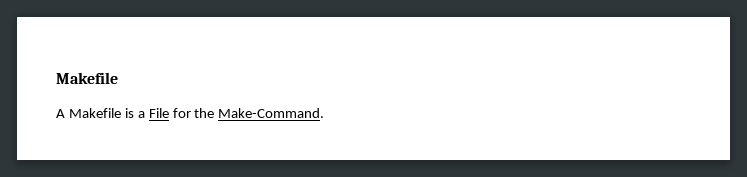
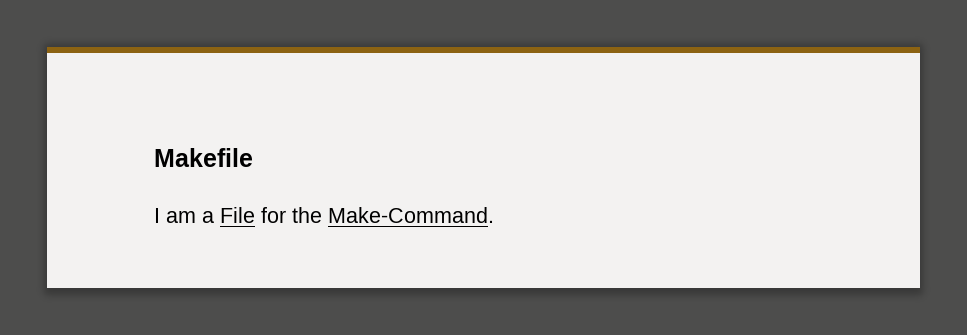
[56,108,134,118] A Makefile is -> [154,208,196,223] I am

